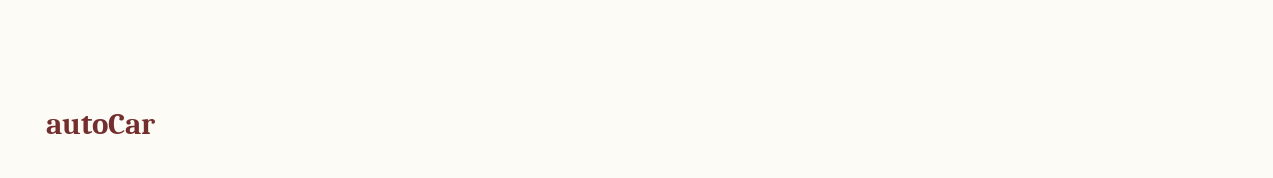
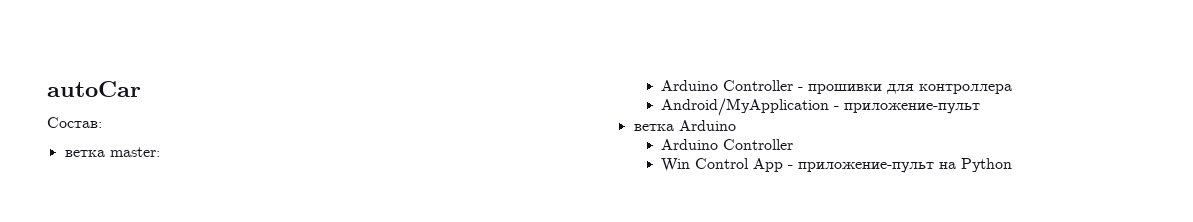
(156, 124) none -> [47,117,102,128] [64,147,160,157] [661,80,1013,94] [661,98,981,116] [633,120,736,131] [661,139,794,150] [661,158,1013,173] // Состав: // ветка master: // Arduino Controller - прошивки для контроллера // Android/MyApplication - приложение-пульт // ветка Arduino // Arduino Controller // Win Control App - приложение-пульт на Python

